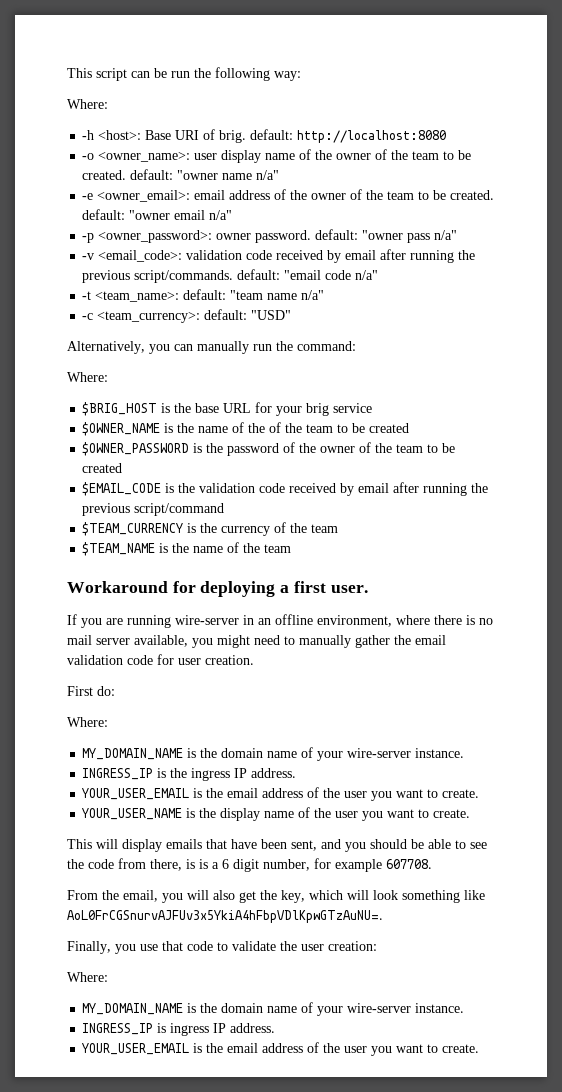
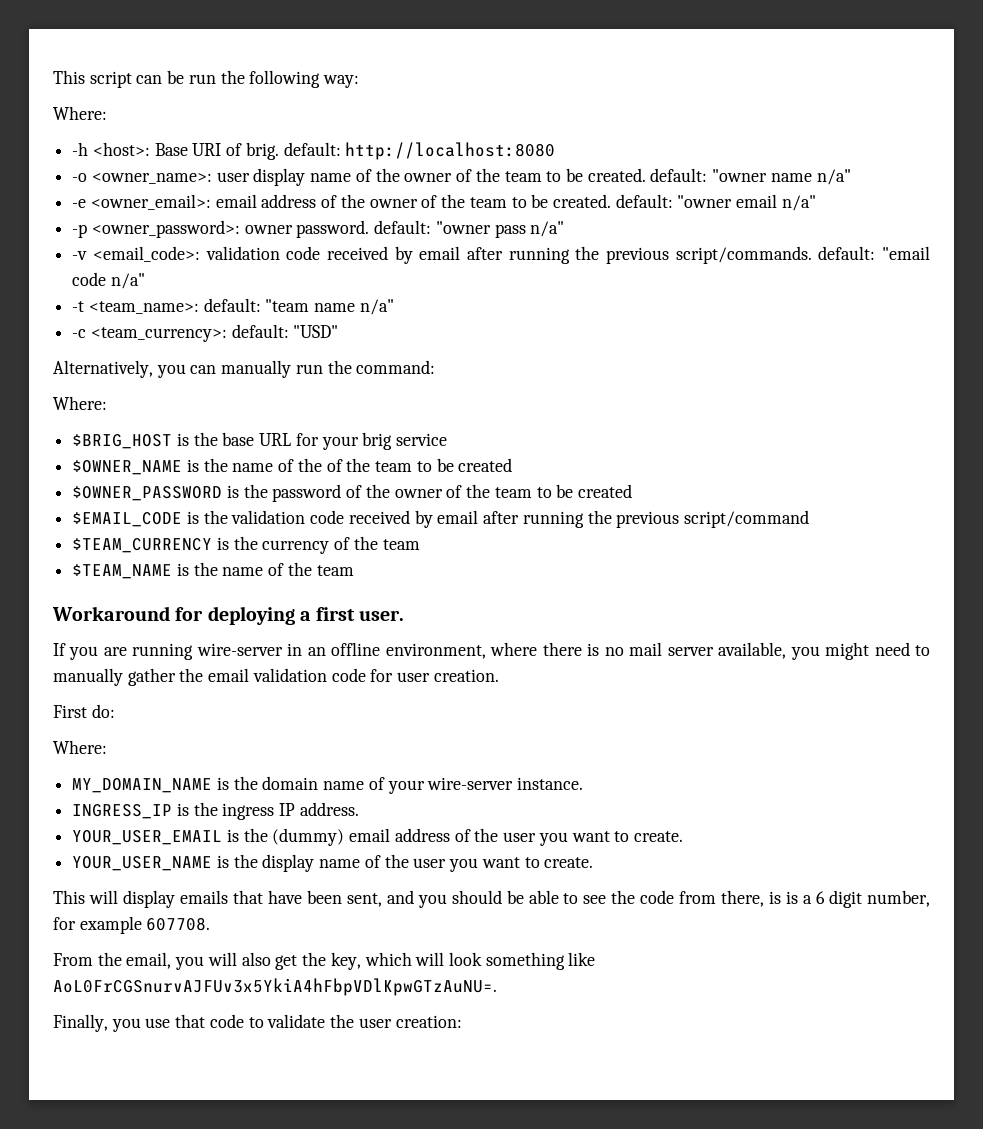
(224, 793) none -> [272,828,345,846] (dummy)
[67,972,108,982] [82,1002,465,1016] [82,1023,276,1036] [82,1042,480,1056] // Where: // MY_DOMAIN_NAME is the domain name of your wire-server instance. // INGRESS_IP is ingress IP address. // YOUR_USER_EMAIL is the email address of the user you want to create. -> (462, 1021) none

